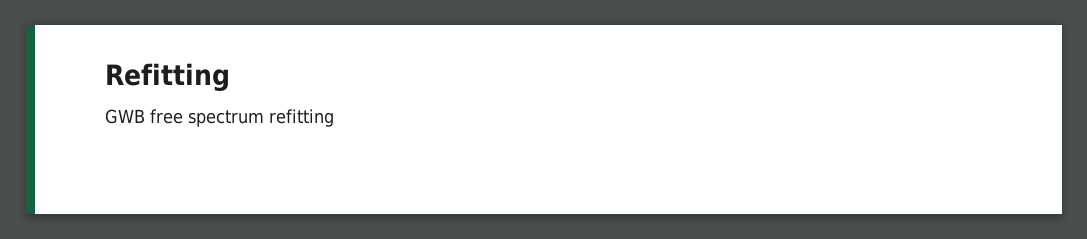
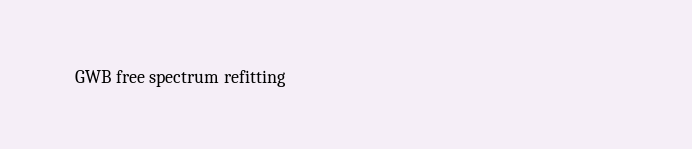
[105,63,230,92] Refitting // -> (75, 76) none

